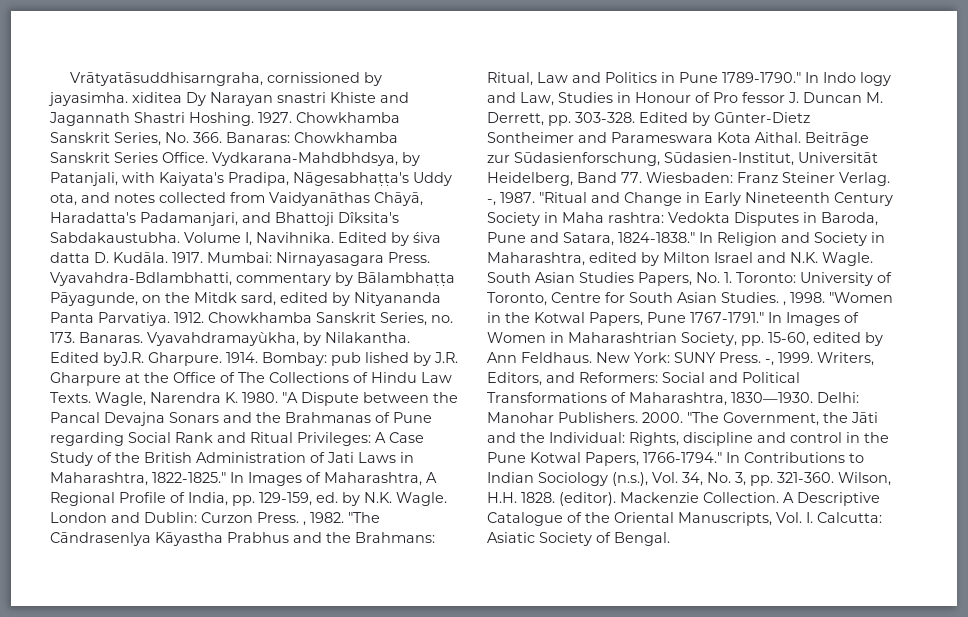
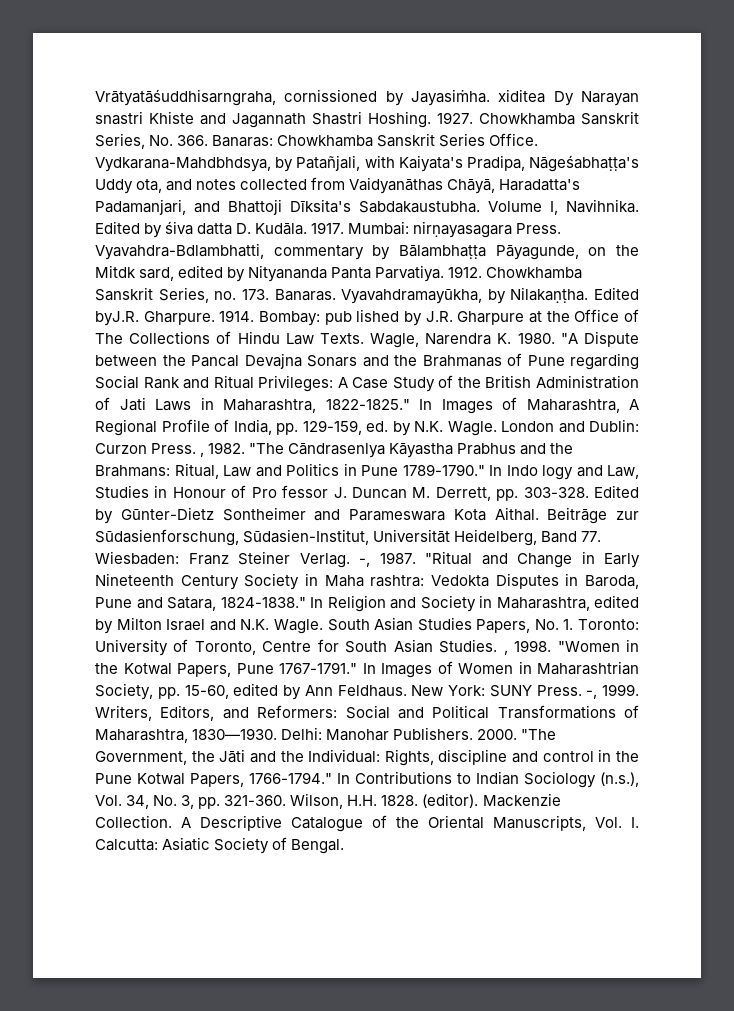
[69,72,263,86] Vrātyatāsuddhisarngraha, -> [95,89,276,106] Vrātyatāśuddhisarngraha,
[48,92,128,106] jayasimha. -> [411,89,491,106] Jayasiṁha.
[50,172,118,186] Patanjali, -> [296,155,361,171] Patañjali,
[293,172,409,186] Nāgesabhaṭṭa's -> [529,155,640,172] Nāgeśabhaṭṭa's
[338,212,399,223] Dîksita's -> [290,199,351,213] Dīksita's
[276,252,384,266] Nirnayasagara -> [413,221,513,238] nirṇayasagara
[147,332,410,346] Vyavahdramayùkha, by Nilakantha. -> [341,287,589,304] Vyavahdramayūkha, by Nilakaṇṭha.

